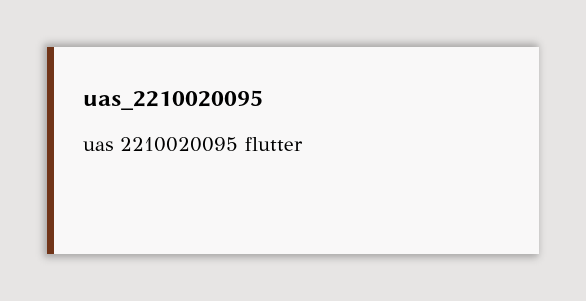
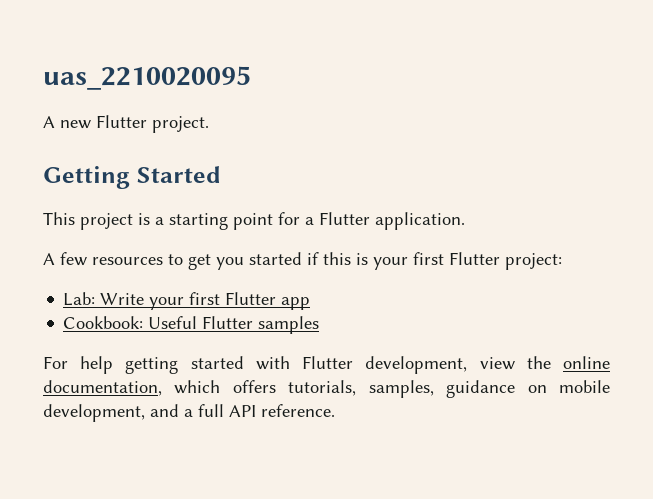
[83,137,303,152] uas 2210020095 flutter -> [43,115,209,133] [43,166,221,189] [43,212,465,230] [43,252,562,270] [63,292,311,310] [63,316,320,334] [43,356,610,374] [43,380,610,398] [43,404,335,422] A new Flutter project. // Getting Started // This project is a starting point for a Flutter application. // A few resources to get you started if this is your first Flutter project: // Lab: Write your first Flutter app // Cookbook: Useful Flutter samples // For help getting started with Flutter development, view the online documentation, which offers tutorials, samples, guidance on mobile development, and a full API reference.

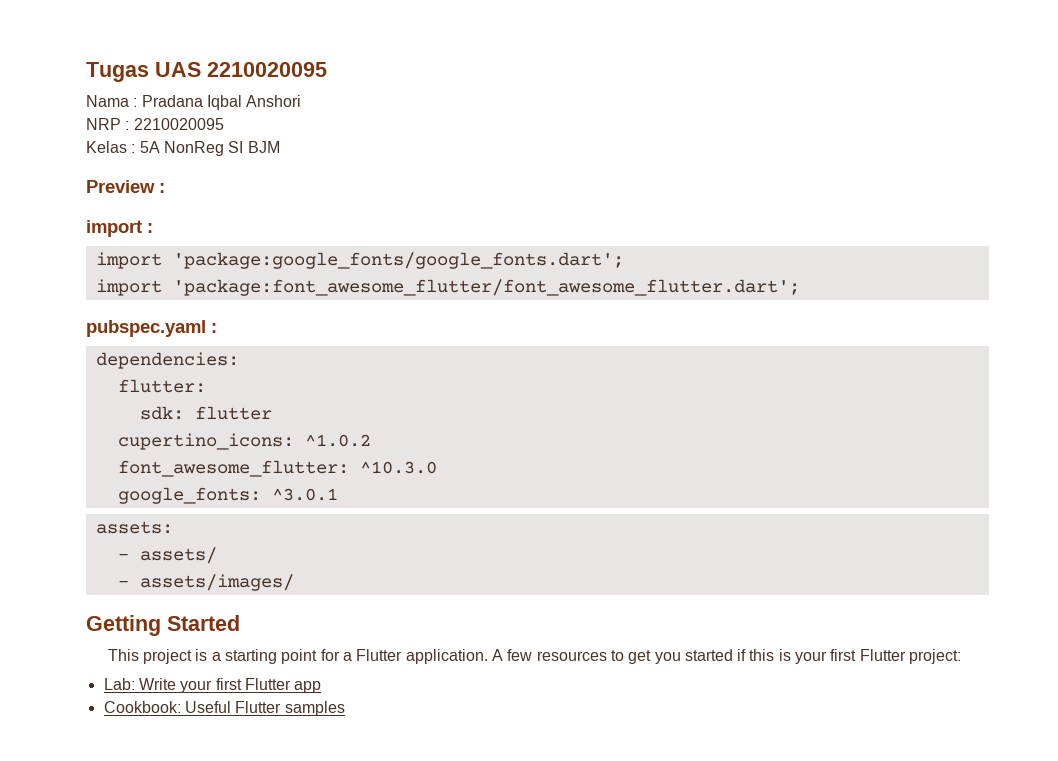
[43,66,251,90] [43,115,209,133] uas_2210020095 // A new Flutter project. -> [86,62,327,82] [86,95,302,110] [86,118,224,130] [86,141,280,156] [86,180,165,193] [86,220,153,237] [95,252,624,269] [95,279,800,296] [86,320,217,337] [95,352,239,369] [117,379,206,393] [139,406,272,420] [117,433,371,450] [117,460,437,477] [117,487,338,504] [95,521,173,534] [117,547,217,564] [117,574,294,591] Tugas UAS 2210020095 // Nama : Pradana Iqbal Anshori // NRP : 2210020095 // Kelas : 5A NonReg SI BJM // Preview : // import : // import 'package:google_fonts/google_fonts.dart'; // import 'package:font_awesome_flutter/font_awesome_flutter.dart'; // pubspec.yaml : // dependencies: // flutter: // sdk: flutter // cupertino_icons: ^1.0.2 // font_awesome_flutter: ^10.3.0 // google_fonts: ^3.0.1 // assets: // - assets/ // - assets/images/
(465, 221) // -> (488, 656) none
[43,356,610,374] [43,380,610,398] [43,404,335,422] // For help getting started with Flutter development, view the online documentation, which offers tutorials, samples, guidance on mobile development, and a full API reference. -> (345, 708) none

